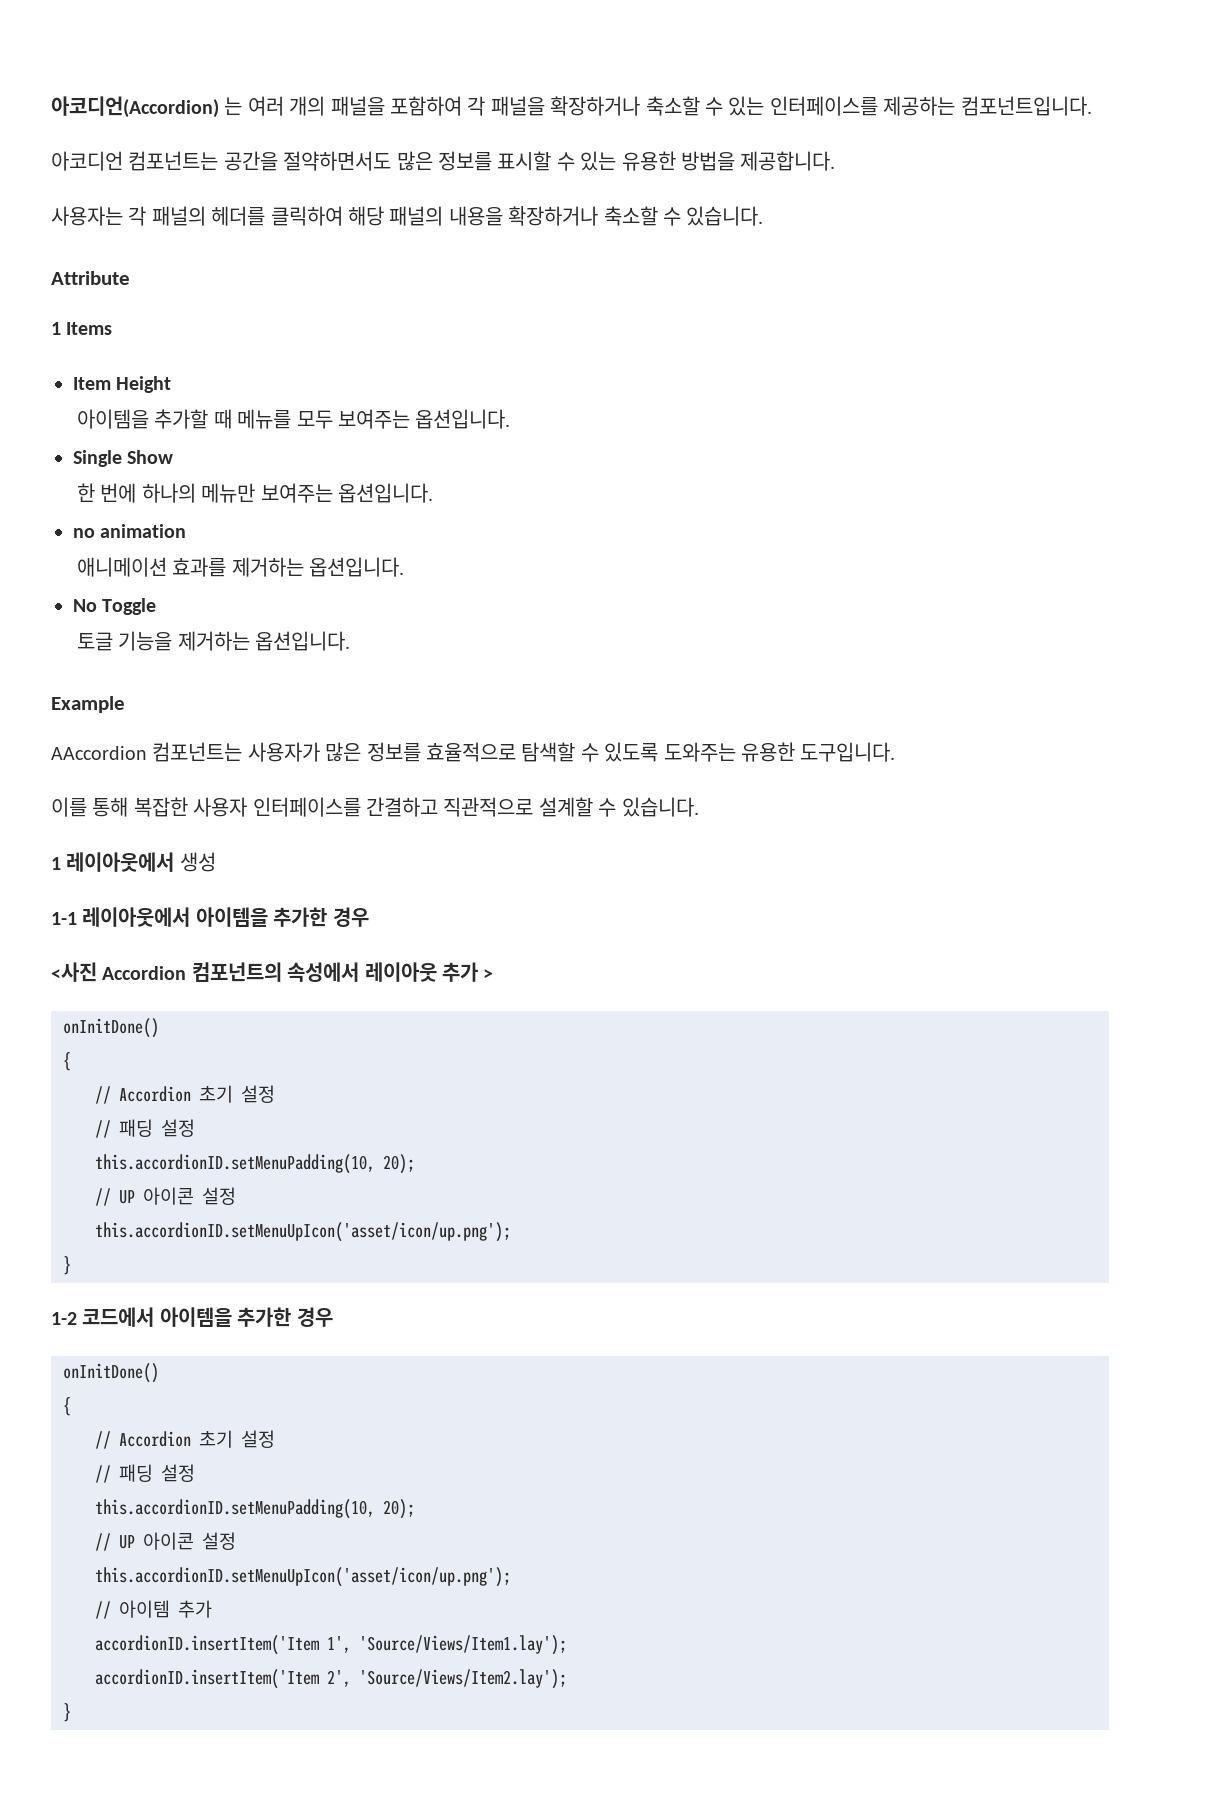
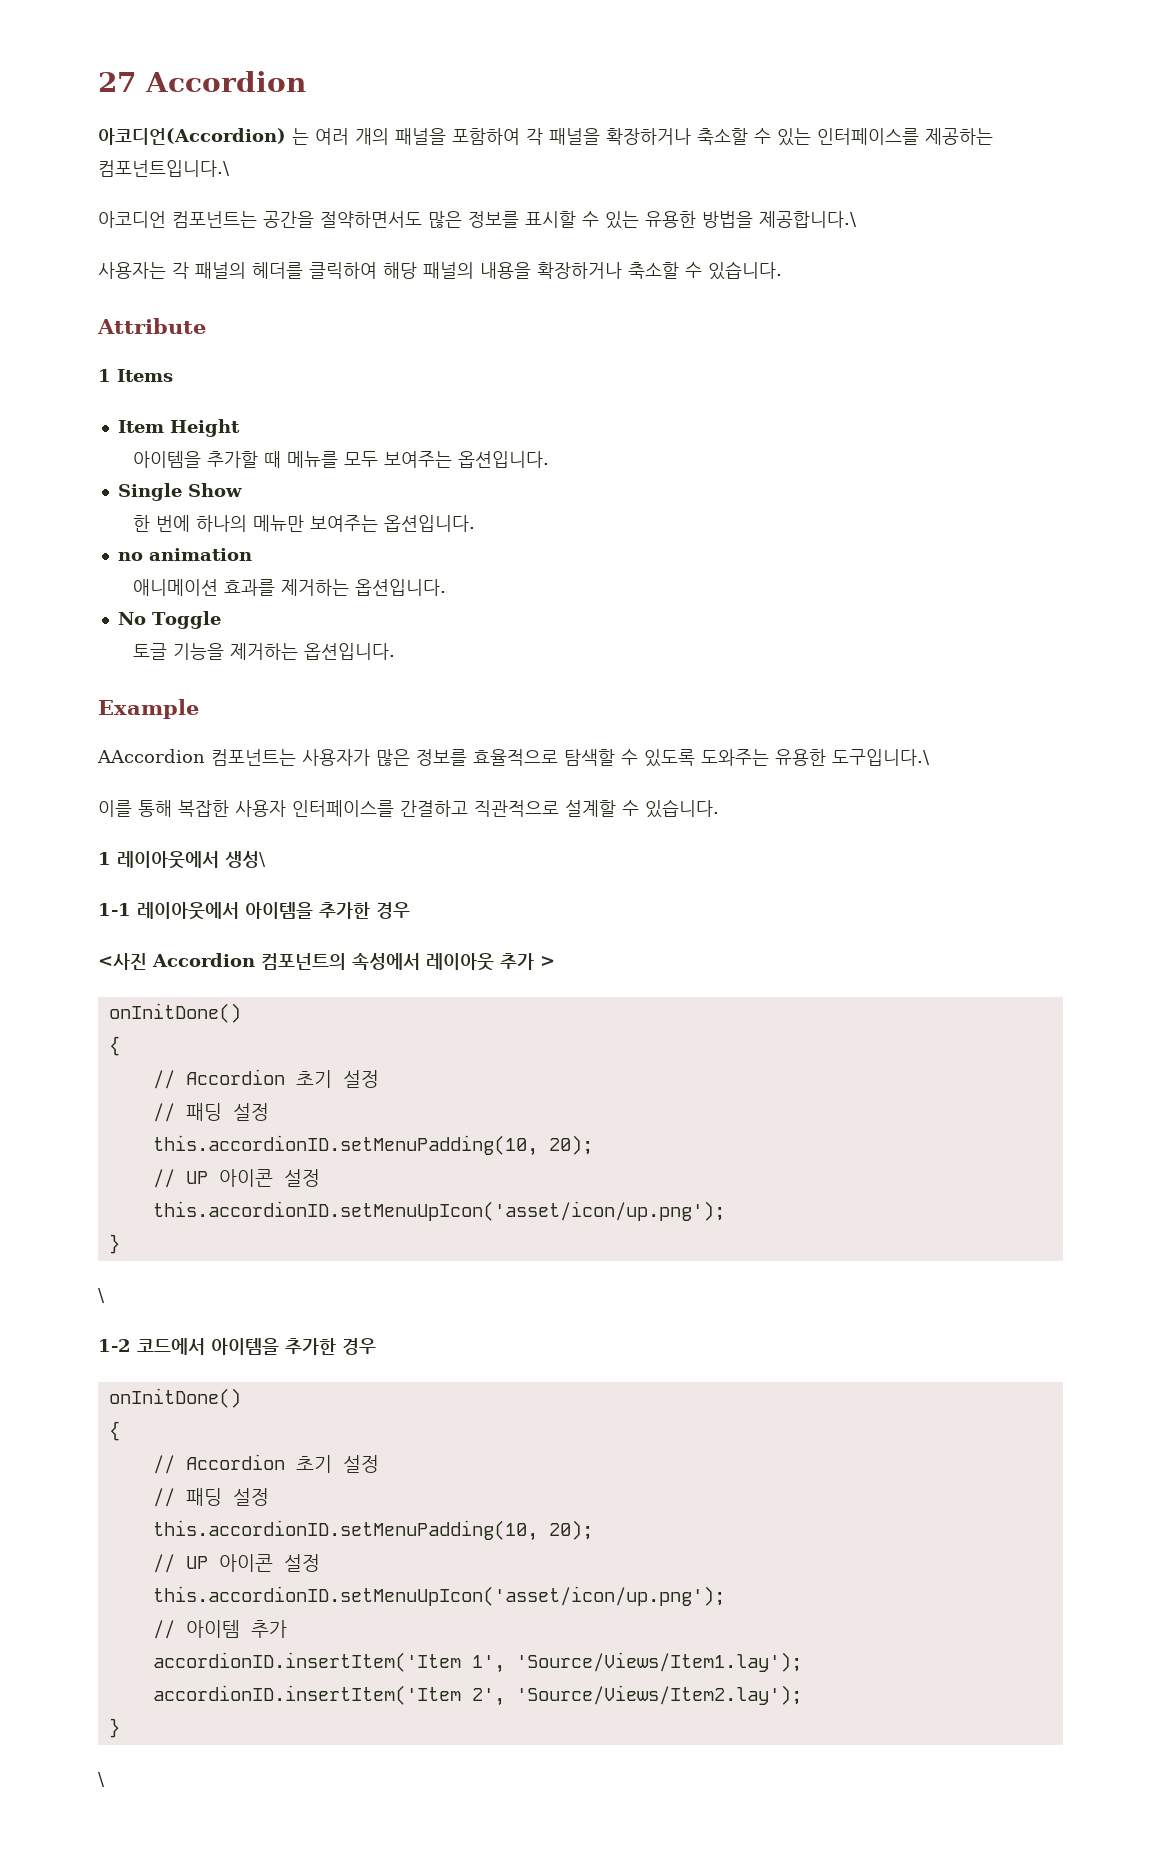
(51, 107) none -> [98,71,306,92] 27 Accordion //
[960,96,1092,116] 컴포넌트입니다. -> [98,160,230,177] 컴포넌트입니다.\
[740,151,836,171] 제공합니다. -> [759,211,857,228] 제공합니다.\
[800,742,896,762] 도구입니다. -> [832,749,930,766] 도구입니다.\
[179,852,216,872] 생성 -> [225,851,266,868] 생성\
(71, 1265) none -> [98,1288,105,1303] // \
(71, 1712) none -> [98,1772,105,1787] // \

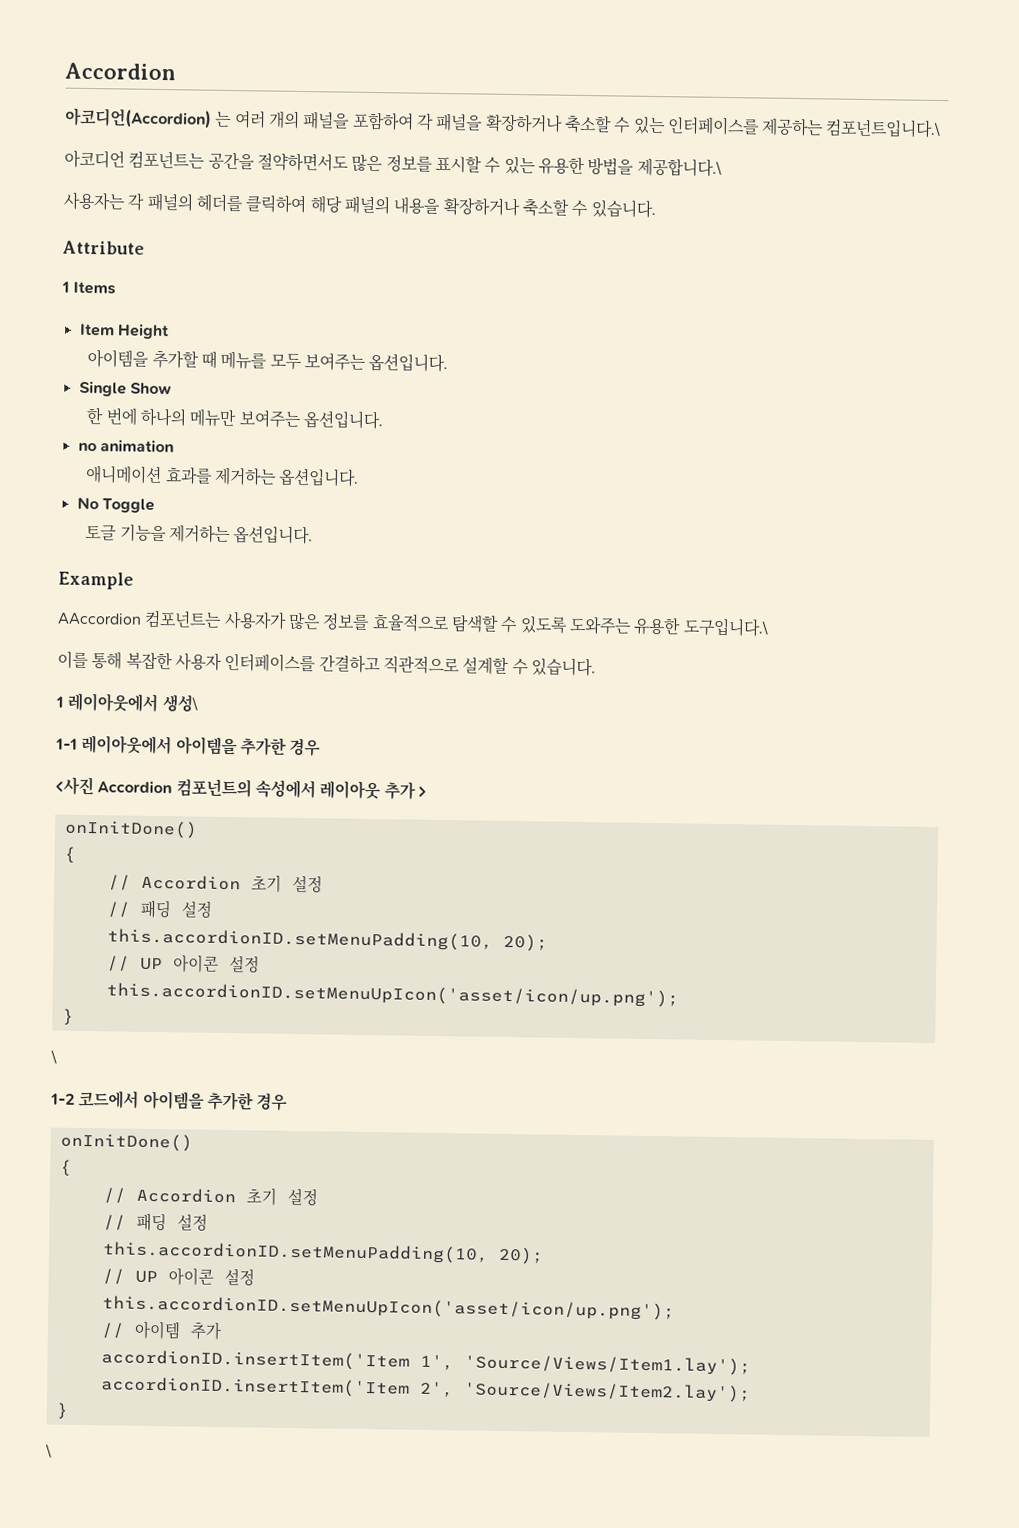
[98,72,136,92] 27 -> (65, 71) none

